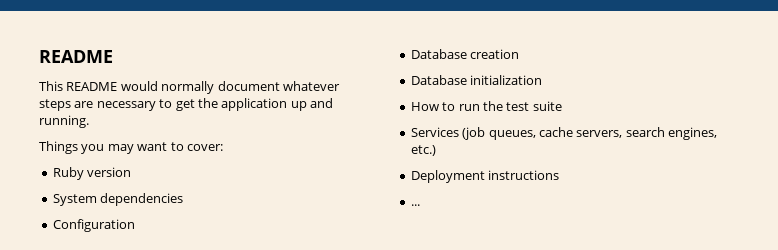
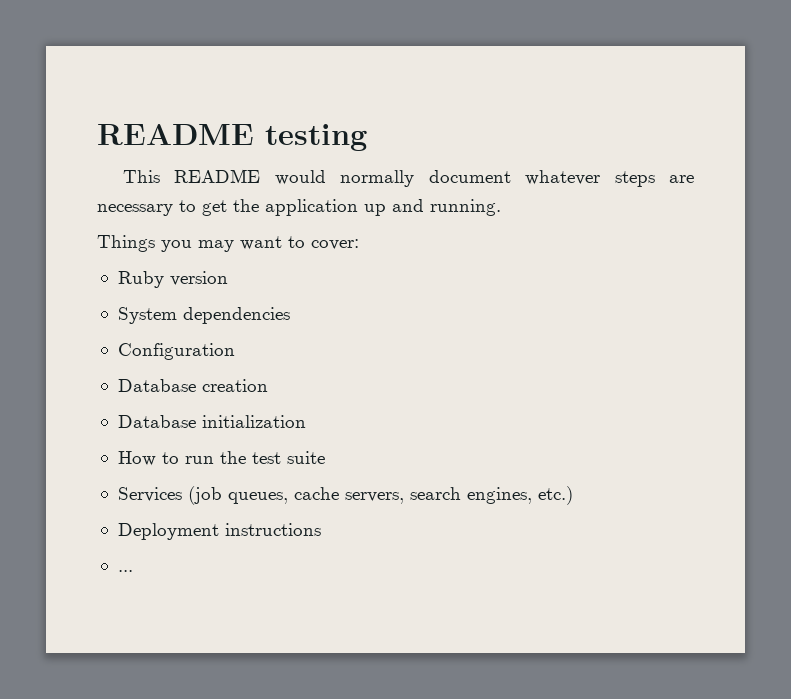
[39,50,113,63] README -> [97,124,367,151] README testing

